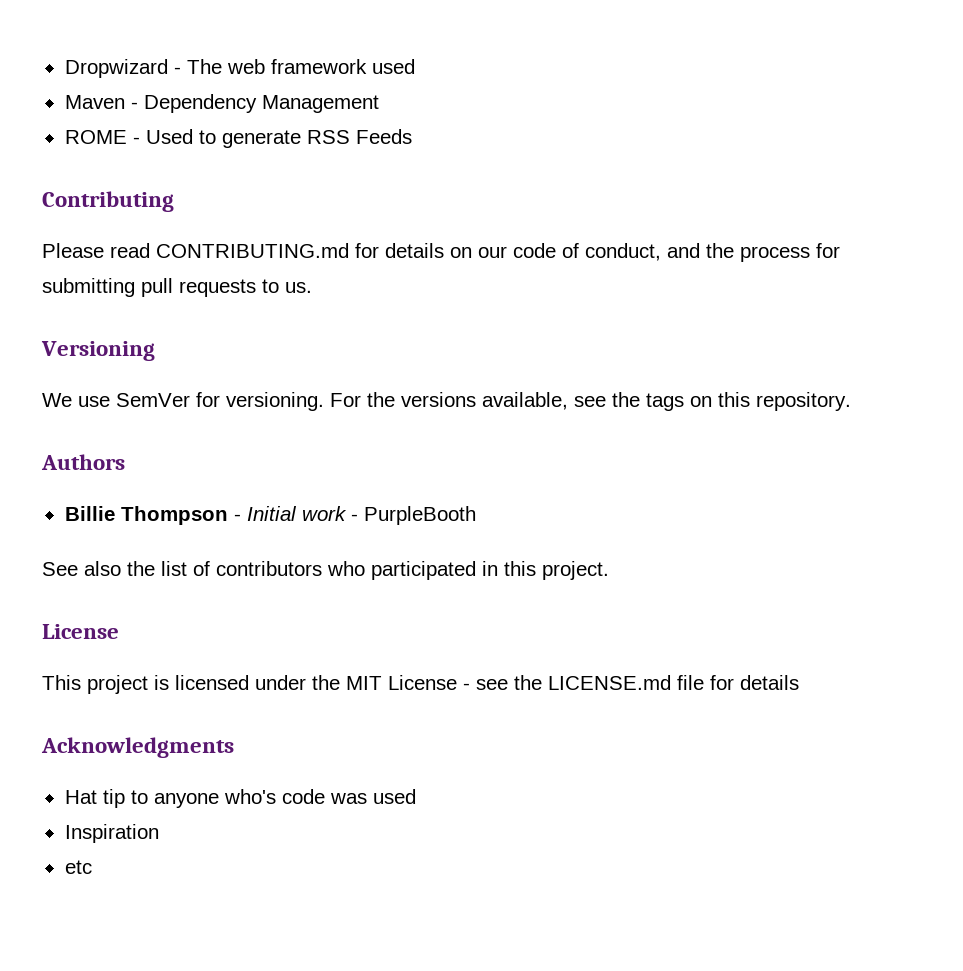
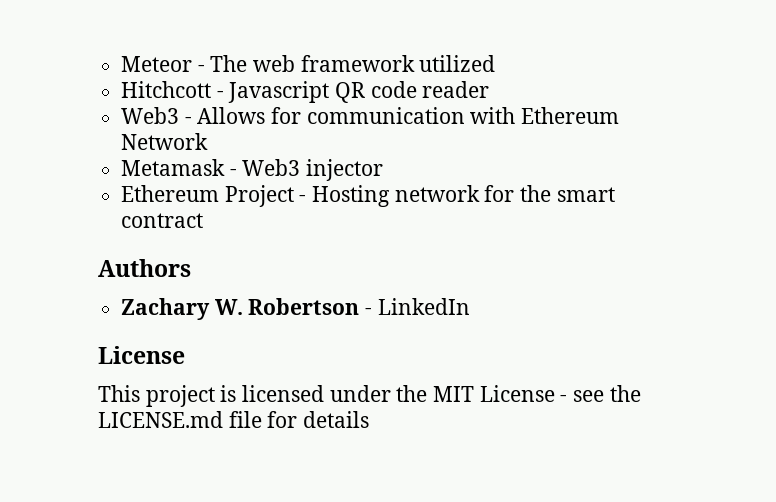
[64,59,168,78] Dropwizard -> [121,56,193,72] Meteor
[371,59,415,74] [64,94,379,113] [64,129,412,148] [42,191,174,212] [42,243,840,262] [42,278,312,297] [41,341,155,361] [42,392,851,411] [41,454,125,470] [64,506,476,525] [42,561,609,580] used // Maven - Dependency Management // ROME - Used to generate RSS Feeds // Contributing // Please read CONTRIBUTING.md for details on our code of conduct, and the process for submitting pull requests to us. // Versioning // We use SemVer for versioning. For the versions available, see the tags on this repository. // Authors // Billie Thompson - Initial work - PurpleBooth // See also the list of contributors who participated in this project. -> [419,55,496,72] [121,81,490,103] [121,107,620,124] [121,133,209,150] [121,159,384,181] [121,185,615,207] [121,213,204,228] [98,259,191,277] [121,298,470,320] utilized // Hitchcott - Javascript QR code reader // Web3 - Allows for communication with Ethereum Network // Metamask - Web3 injector // Ethereum Project - Hosting network for the smart contract // Authors // Zachary W. Robertson - LinkedIn
[41,737,234,758] [64,789,416,808] [64,824,159,843] [64,860,92,874] // Acknowledgments // Hat tip to anyone who's code was used // Inspiration // etc -> (370, 419) none

